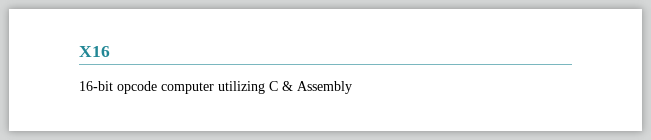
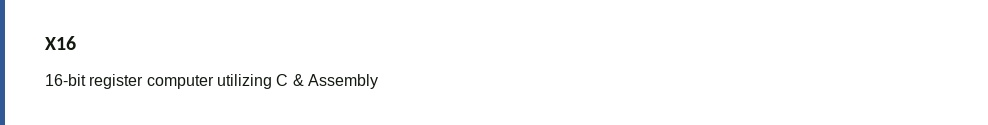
[117,81,157,94] opcode -> [89,74,144,89] register

